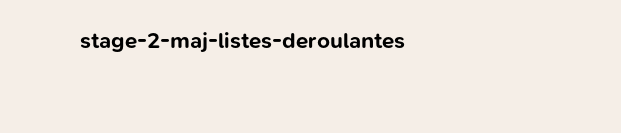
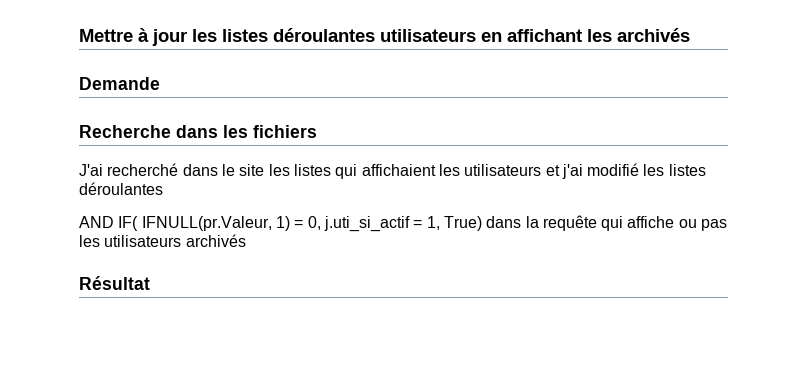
[80,32,405,53] stage-2-maj-listes-deroulantes -> [79,28,690,46] [79,77,160,90] [79,125,317,138] [79,163,706,179] [79,182,163,195] [79,215,728,232] [79,234,246,247] [79,276,150,290] Mettre à jour les listes déroulantes utilisateurs en affichant les archivés // Demande // Recherche dans les fichiers // J'ai recherché dans le site les listes qui affichaient les utilisateurs et j'ai modifié les listes déroulantes // AND IF( IFNULL(pr.Valeur, 1) = 0, j.uti_si_actif = 1, True) dans la requête qui affiche ou pas les utilisateurs archivés // Résultat

